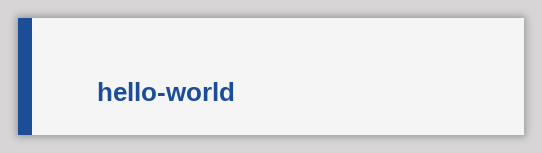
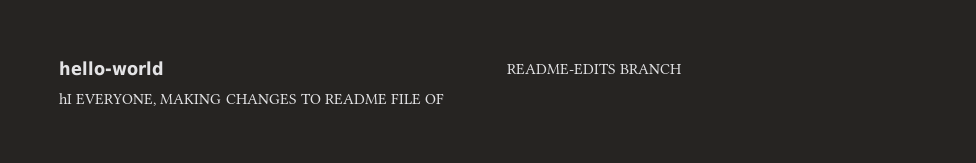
(235, 91) none -> [59,93,445,106] [507,63,683,75] // hI EVERYONE, MAKING CHANGES TO README FILE OF README-EDITS BRANCH

